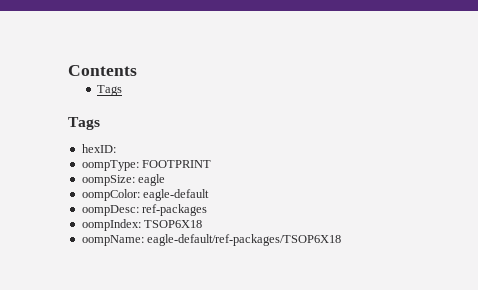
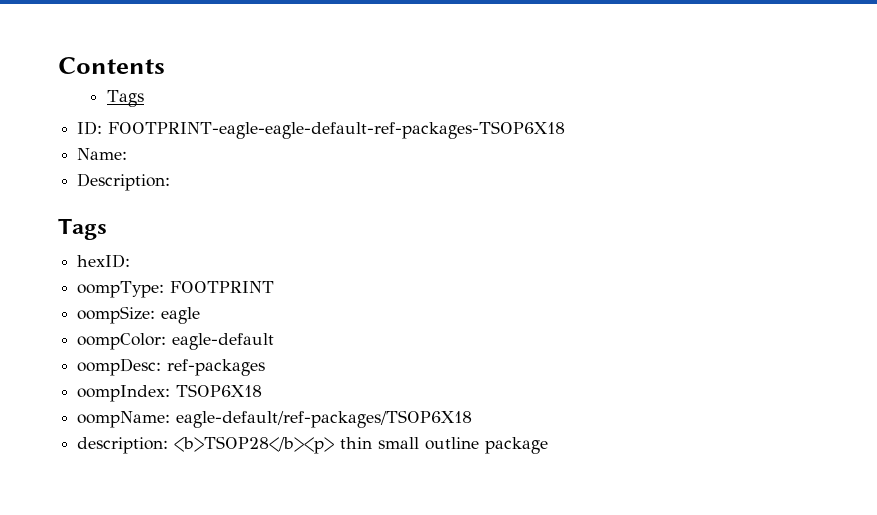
(123, 90) none -> [77,121,566,139] [77,148,128,160] [77,173,171,191] // ID: FOOTPRINT-eagle-eagle-default-ref-packages-TSOP6X18 // Name: // Description:
(342, 240) none -> [77,436,549,454] // description: <b>TSOP28</b><p> thin small outline package

